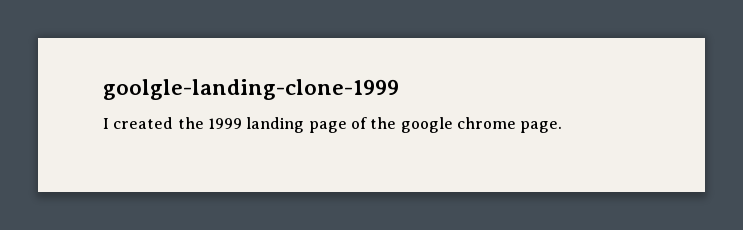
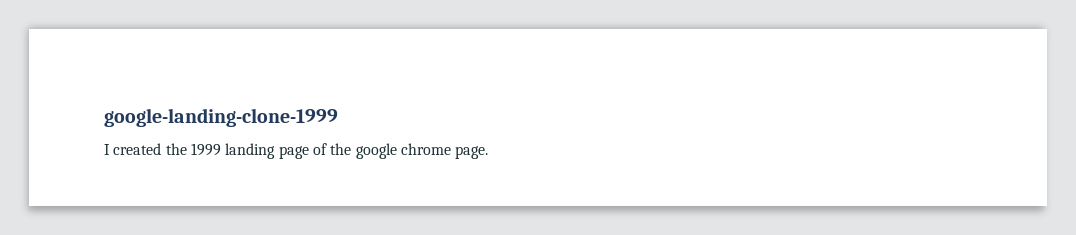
[103,79,399,100] goolgle-landing-clone-1999 -> [104,108,338,127] google-landing-clone-1999

